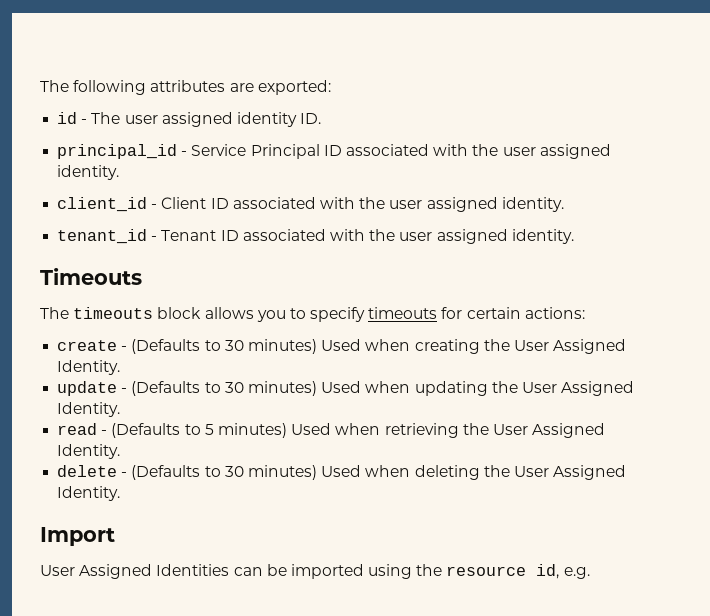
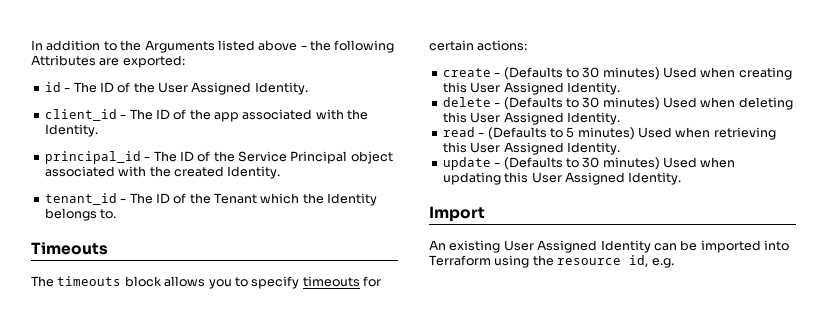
[40,80,226,95] The following attributes -> [31,40,395,53] [31,55,96,66] In addition to the Arguments listed above - the following Attributes
[124,112,322,127] [57,144,188,159] user assigned identity ID. // principal_id - -> [99,82,308,95] [44,109,369,122] [44,124,98,137] [44,151,235,164] ID of the User Assigned Identity. // client_id - The ID of the app associated with the Identity. // principal_id - The ID of the
[323,144,611,159] [57,165,120,180] [57,197,564,212] [57,229,574,244] ID associated with the user assigned identity. // client_id - Client ID associated with the user assigned identity. // tenant_id - Tenant ID associated with the user assigned identity. -> [350,151,393,164] [44,166,281,179] [44,193,378,206] [44,208,117,221] object associated with the created Identity. // tenant_id - The ID of the Tenant which the Identity belongs to.
[483,339,510,351] the -> [442,82,620,95] [442,97,793,110] [442,112,620,125] [442,127,776,140] [442,142,467,153] this User Assigned Identity. // delete - (Defaults to 30 minutes) Used when deleting this User Assigned Identity. // read - (Defaults to 5 minutes) Used when retrieving this
[491,381,635,396] [57,402,121,417] [57,423,606,438] [57,444,121,459] [57,465,510,480] the User Assigned Identity. // read - (Defaults to 5 minutes) Used when retrieving the User Assigned Identity. // delete - (Defaults to 30 minutes) Used when deleting the -> [504,172,529,183] this
[40,564,230,579] User Assigned Identities -> [429,240,651,253] An existing User Assigned Identity
(364, 571) none -> [764,240,789,251] [429,255,491,266] into Terraform

